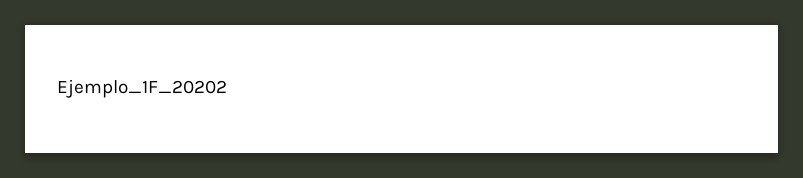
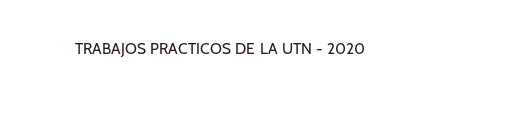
[57,79,227,98] Ejemplo_1F_20202 -> [75,43,366,57] TRABAJOS PRACTICOS DE LA UTN - 2020

